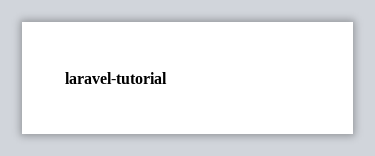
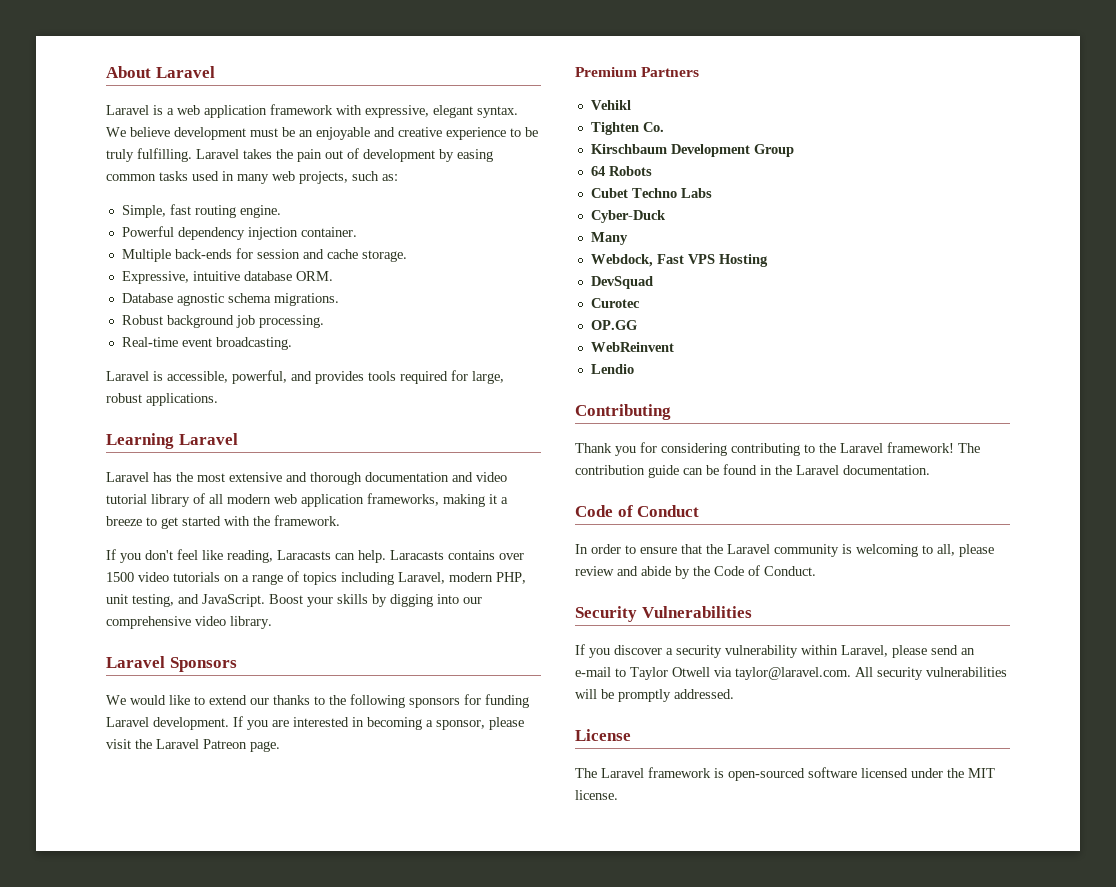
[65,72,167,84] laravel-tutorial -> [106,66,215,78] [106,104,518,118] [106,127,538,140] [106,148,493,162] [106,171,398,184] [121,204,281,218] [121,226,357,240] [121,248,407,262] [121,271,333,284] [121,293,339,306] [121,315,324,328] [121,337,292,350] [106,370,504,384] [106,393,218,406] [106,433,238,449] [106,472,507,485] [106,493,508,507] [106,515,340,529] [106,549,524,563] [106,571,526,585] [106,594,482,607] [106,616,272,629] [106,656,237,672] [106,694,529,708] [106,716,524,730] [106,739,280,752] [575,67,700,77] [590,100,631,110] [590,122,664,135] [590,144,794,157] [590,166,652,176] [590,188,712,198] [590,210,666,223] [590,232,628,245] [590,254,768,267] [590,276,653,289] [590,298,640,308] [590,320,637,330] [590,342,674,352] [590,364,634,374] [575,404,671,420] [575,442,980,456] [575,464,930,478] [575,505,700,517] [575,544,994,557] [575,565,816,579] [575,606,752,622] [575,644,975,658] [575,667,1007,680] [575,689,734,702] [575,729,631,741] [575,767,995,781] [575,790,618,800] About Laravel // Laravel is a web application framework with expressive, elegant syntax. We believe development must be an enjoyable and creative experience to be truly fulfilling. Laravel takes the pain out of development by easing common tasks used in many web projects, such as: // Simple, fast routing engine. // Powerful dependency injection container. // Multiple back-ends for session and cache storage. // Expressive, intuitive database ORM. // Database agnostic schema migrations. // Robust background job processing. // Real-time event broadcasting. // Laravel is accessible, powerful, and provides tools required for large, robust applications. // Learning Laravel // Laravel has the most extensive and thorough documentation and video tutorial library of all modern web application frameworks, making it a breeze to get started with the framework. // If you don't feel like reading, Laracasts can help. Laracasts contains over 1500 video tutorials on a range of topics including Laravel, modern PHP, unit testing, and JavaScript. Boost your skills by digging into our comprehensive video library. // Laravel Sponsors // We would like to extend our thanks to the following sponsors for funding Laravel development. If you are interested in becoming a sponsor, please visit the Laravel Patreon page. // Premium Partners // Vehikl // Tighten Co. // Kirschbaum Development Group // 64 Robots // Cubet Techno Labs // Cyber-Duck // Many // Webdock, Fast VPS Hosting // DevSquad // Curotec // OP.GG // WebReinvent // Lendio // Contributing // Thank you for considering contributing to the Laravel framework! The contribution guide can be found in the Laravel documentation. // Code of Conduct // In order to ensure that the Laravel community is welcoming to all, please review and abide by the Code of Conduct. // Security Vulnerabilities // If you discover a security vulnerability within Laravel, please send an e-mail to Taylor Otwell via taylor@laravel.com. All security vulnerabilities will be promptly addressed. // License // The Laravel framework is open-sourced software licensed under the MIT license.

